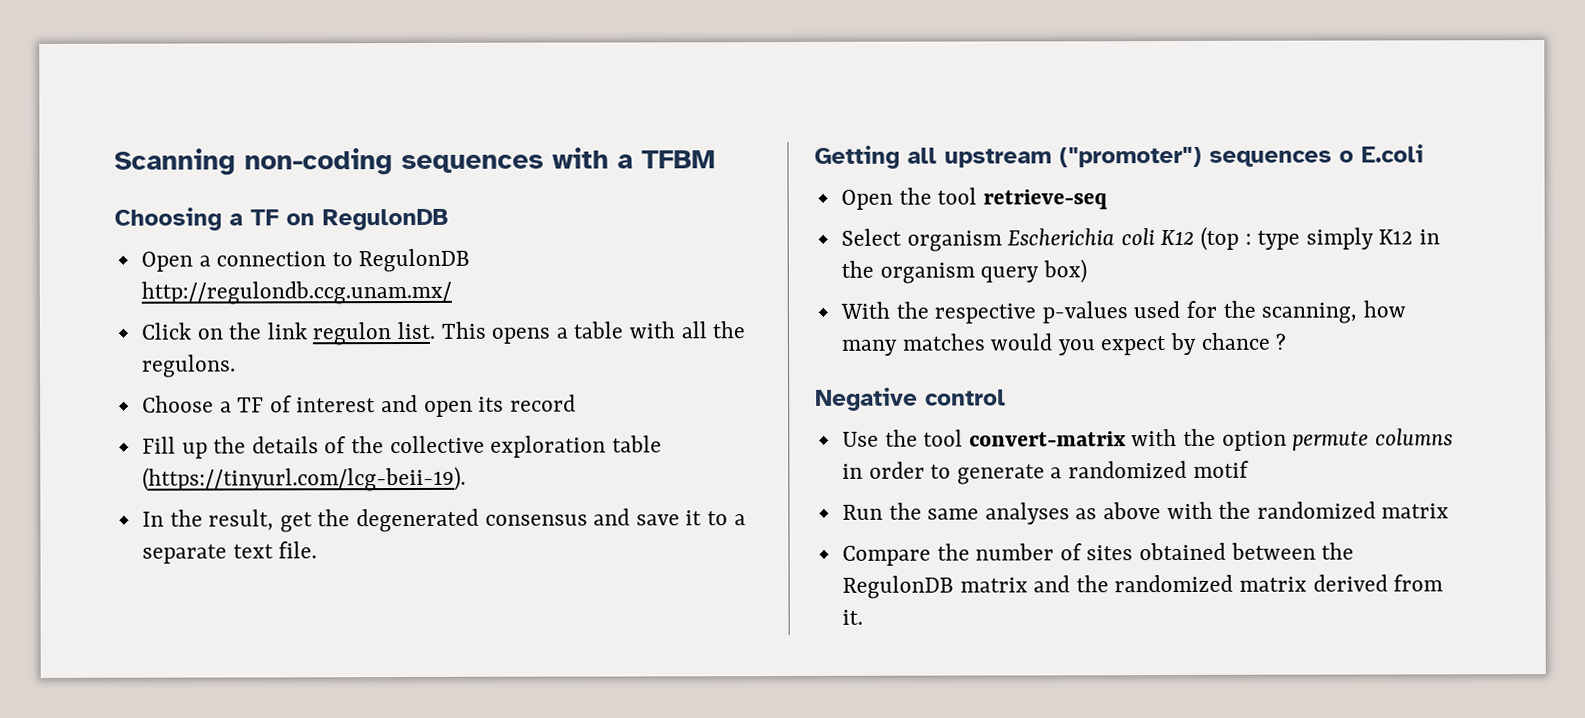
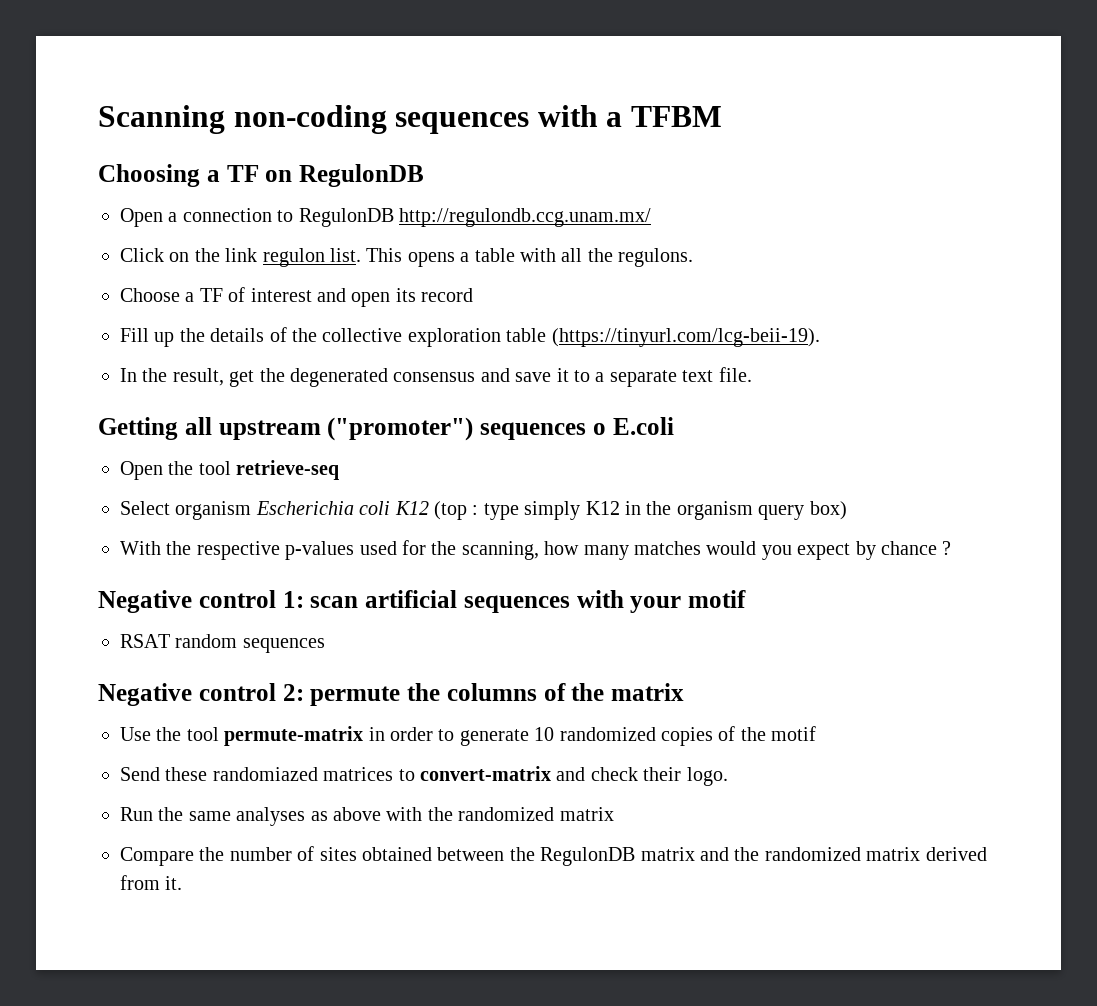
[841,428,1453,451] [841,460,1249,485] // Use the tool convert-matrix with the option permute columns in order to generate a randomized motif -> [282,590,746,613] [120,634,325,653] [98,683,684,706] [120,726,817,746] [120,766,728,786] 1: scan artificial sequences with your motif // RSAT random sequences // Negative control 2: permute the columns of the matrix // Use the tool permute-matrix in order to generate 10 randomized copies of the motif // Send these randomiazed matrices to convert-matrix and check their logo.

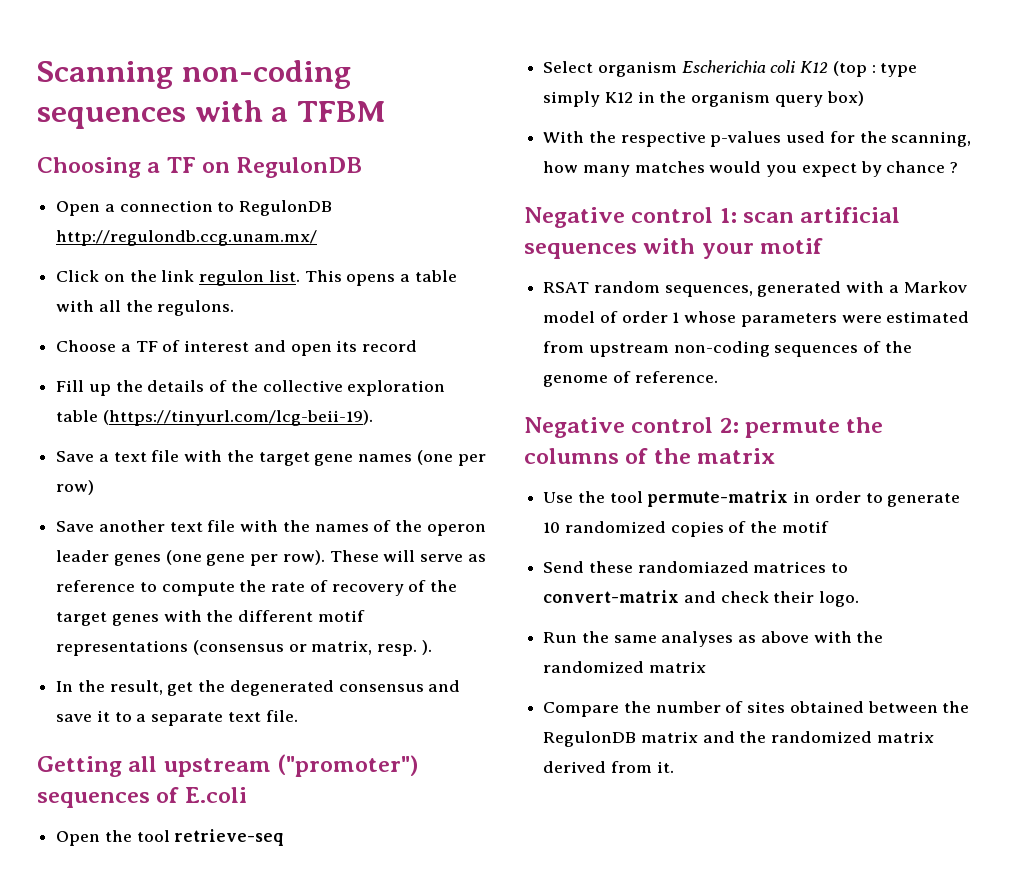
(820, 337) none -> [56,450,486,466] [56,480,95,495] [56,520,486,536] [56,550,486,566] [56,580,458,596] [56,610,365,626] [56,640,432,656] // Save a text file with the target gene names (one per row) // Save another text file with the names of the operon leader genes (one gene per row). These will serve as reference to compute the rate of recovery of the target genes with the different motif representations (consensus or matrix, resp. ).
[592,423,606,435] o -> [156,787,180,803] of
[242,638,325,653] sequences -> [664,281,967,297] [543,311,970,327] [543,341,912,357] [543,371,718,387] sequences, generated with a Markov model of order 1 whose parameters were estimated from upstream non-coding sequences of the genome of reference.

